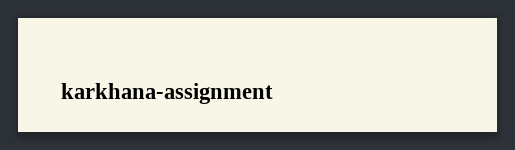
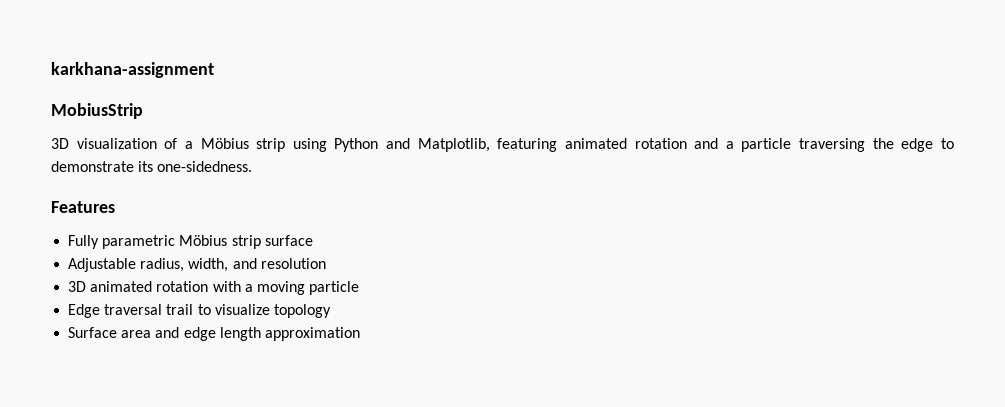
(273, 93) none -> [51,103,143,119] [51,138,955,152] [51,161,253,172] [51,201,115,213] [68,235,313,249] [68,258,326,272] [68,281,360,295] [68,304,331,318] [68,327,360,341] // MobiusStrip // 3D visualization of a Möbius strip using Python and Matplotlib, featuring animated rotation and a particle traversing the edge to demonstrate its one-sidedness. // Features // Fully parametric Möbius strip surface // Adjustable radius, width, and resolution // 3D animated rotation with a moving particle // Edge traversal trail to visualize topology // Surface area and edge length approximation

